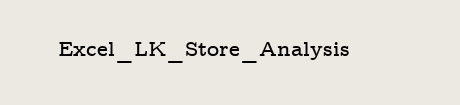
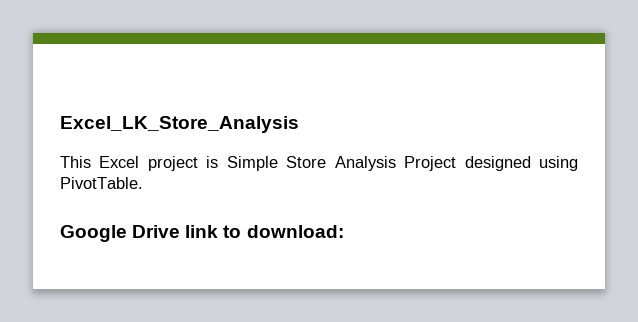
(350, 52) none -> [60,156,579,171] [60,177,143,189] [60,225,344,242] // This Excel project is Simple Store Analysis Project designed using PivotTable. // Google Drive link to download:

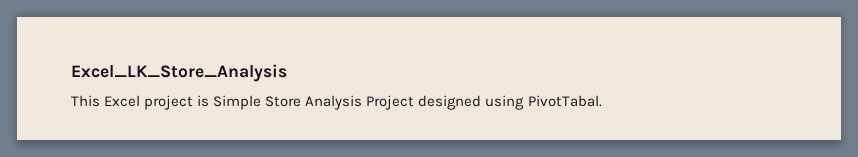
[60,177,143,189] [60,225,344,242] PivotTable. // Google Drive link to download: -> [527,95,602,107] PivotTabal.

